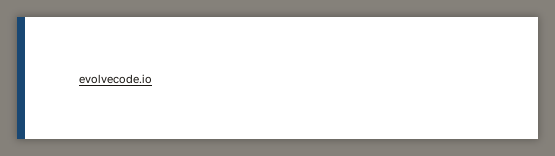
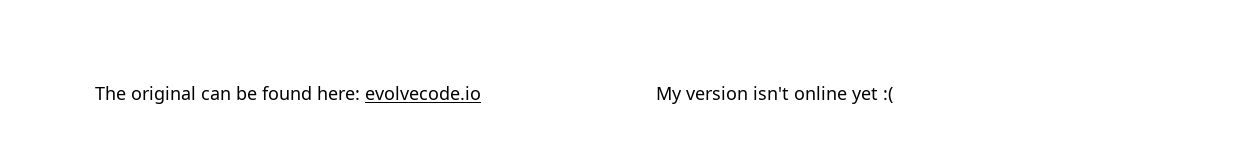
[79,74,152,84] evolvecode.io -> [95,86,481,104] [656,86,893,104] The original can be found here: evolvecode.io // My version isn't online yet :(

